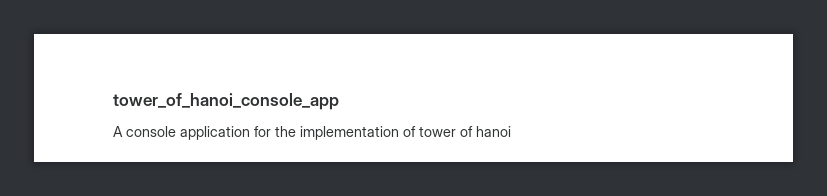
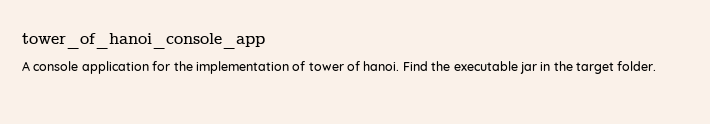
[476,126,511,137] hanoi -> [363,61,657,74] hanoi. Find the executable jar in the target folder.

